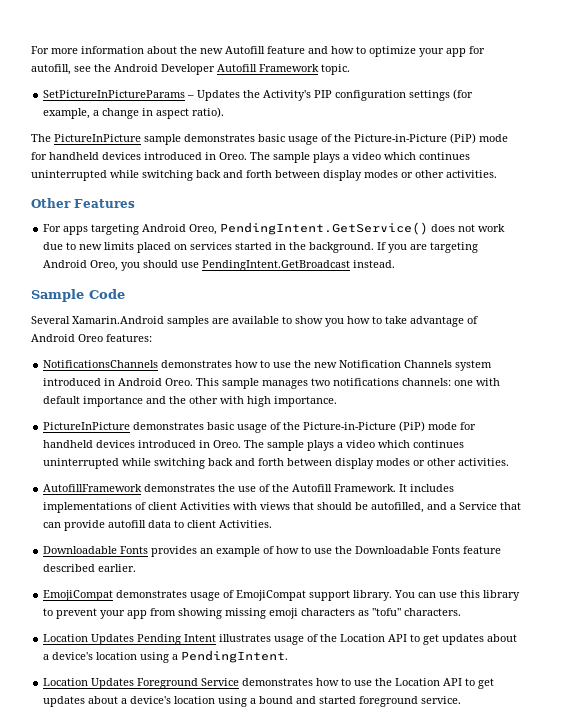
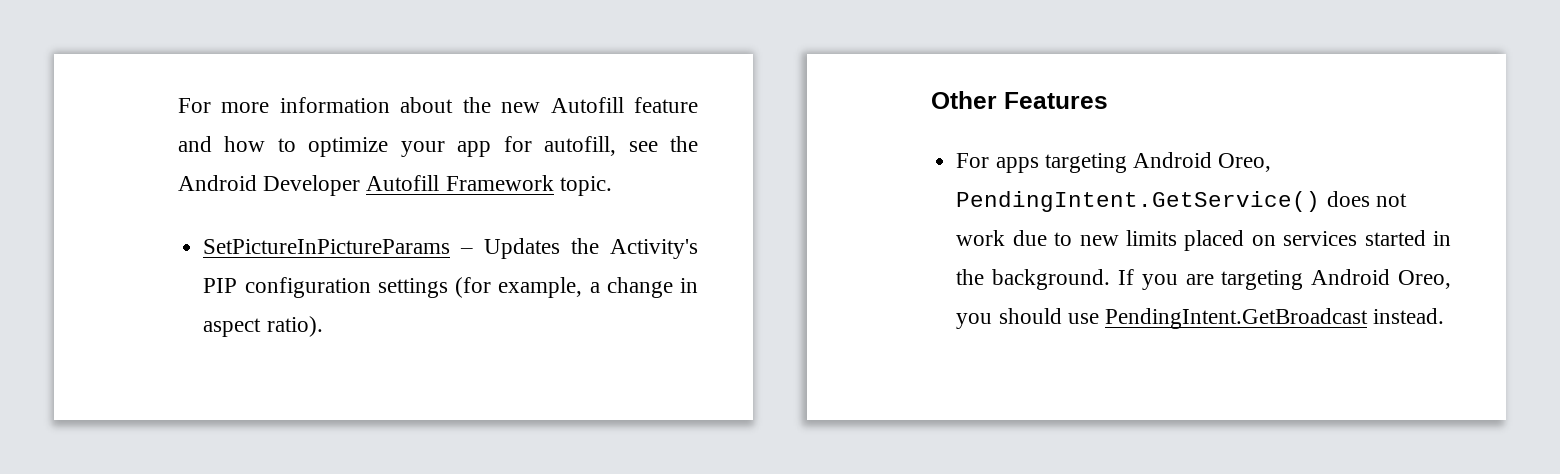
[31,133,508,145] [31,152,470,163] [31,170,497,181] // The PictureInPicture sample demonstrates basic usage of the Picture-in-Picture (PiP) mode for handheld devices introduced in Oreo. The sample plays a video which continues uninterrupted while switching back and forth between display modes or other activities. -> (323, 326) none
[31,289,125,302] [31,316,478,327] [31,334,152,342] [43,360,493,371] [43,378,501,389] [43,396,338,407] [43,421,477,433] [43,440,465,451] [43,458,510,469] [43,484,455,492] [43,502,522,513] [43,520,273,531] [43,546,502,557] [43,564,137,572] [43,590,521,601] [43,608,462,619] [43,634,518,645] [43,650,289,663] [43,678,495,689] [43,696,462,707] // Sample Code // Several Xamarin.Android samples are available to show you how to take advantage of Android Oreo features: // NotificationsChannels demonstrates how to use the new Notification Channels system introduced in Android Oreo. This sample manages two notifications channels: one with default importance and the other with high importance. // PictureInPicture demonstrates basic usage of the Picture-in-Picture (PiP) mode for handheld devices introduced in Oreo. The sample plays a video which continues uninterrupted while switching back and forth between display modes or other activities. // AutofillFramework demonstrates the use of the Autofill Framework. It includes implementations of client Activities with views that should be autofilled, and a Service that can provide autofill data to client Activities. // Downloadable Fonts provides an example of how to use the Downloadable Fonts feature described earlier. // EmojiCompat demonstrates usage of EmojiCompat support library. You can use this library to prevent your app from showing missing emoji characters as "tofu" characters. // Location Updates Pending Intent illustrates usage of the Location API to get updates about a device's location using a PendingIntent. // Location Updates Foreground Service demonstrates how to use the Location API to get updates about a device's location using a bound and started foreground service. -> (1445, 316) none

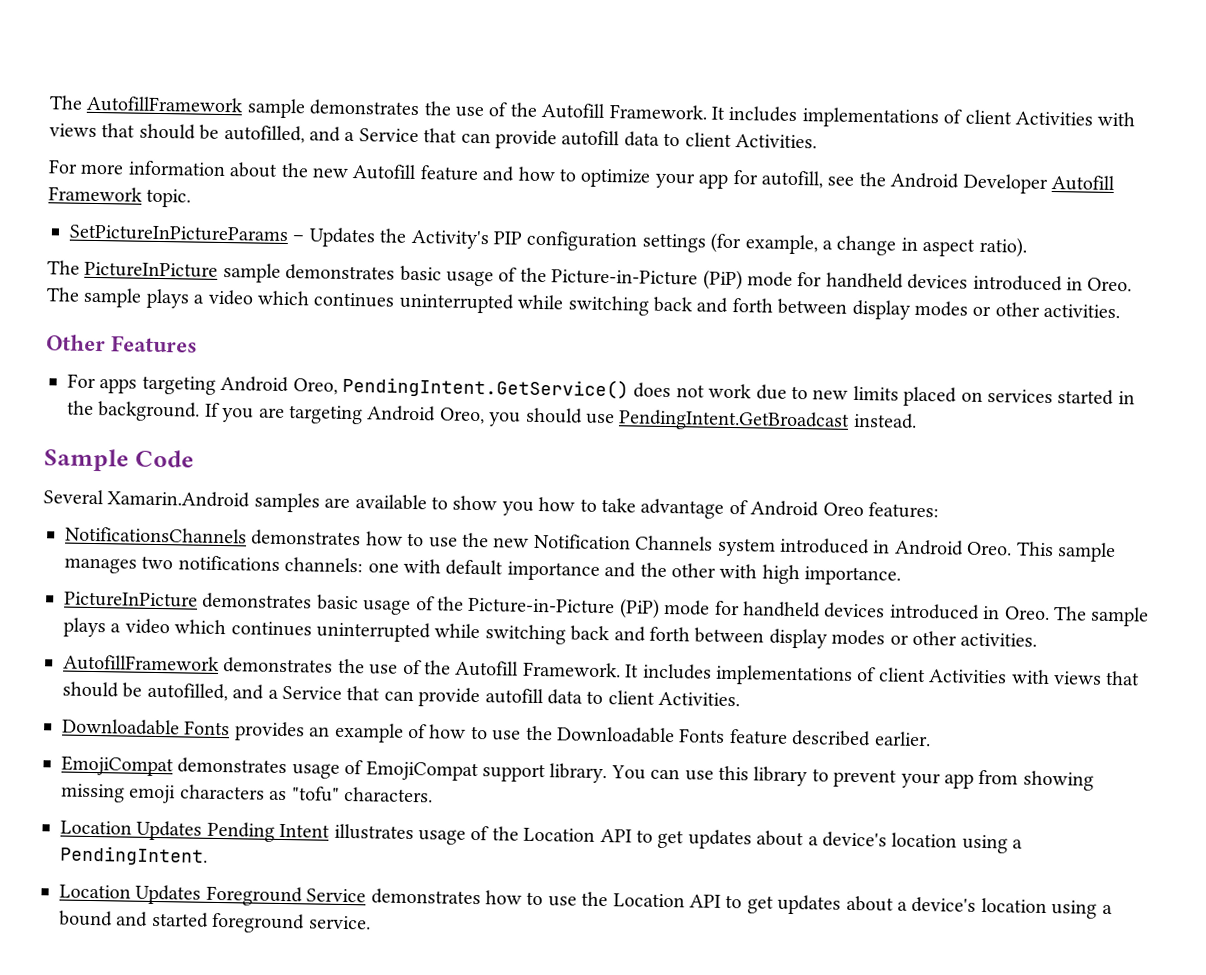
(178, 105) none -> [49,95,1136,129] [49,123,817,150] The AutofillFramework sample demonstrates the use of the Autofill Framework. It includes implementations of client Activities with views that should be autofilled, and a Service that can provide autofill data to client Activities. //
(323, 326) none -> [47,260,1133,292] [46,287,1121,320] // The PictureInPicture sample demonstrates basic usage of the Picture-in-Picture (PiP) mode for handheld devices introduced in Oreo. The sample plays a video which continues uninterrupted while switching back and forth between display modes or other activities.
(1445, 316) none -> [44,448,194,472] [43,489,939,519] [65,526,1116,563] [64,555,902,586] [64,591,1150,627] [63,617,1038,649] [63,654,1141,686] [62,681,741,708] [62,718,931,747] [61,755,1094,791] [61,783,433,804] [60,820,1024,854] [60,845,208,866] [59,884,1113,919] [59,910,371,934] // Sample Code // Several Xamarin.Android samples are available to show you how to take advantage of Android Oreo features: // NotificationsChannels demonstrates how to use the new Notification Channels system introduced in Android Oreo. This sample manages two notifications channels: one with default importance and the other with high importance. // PictureInPicture demonstrates basic usage of the Picture-in-Picture (PiP) mode for handheld devices introduced in Oreo. The sample plays a video which continues uninterrupted while switching back and forth between display modes or other activities. // AutofillFramework demonstrates the use of the Autofill Framework. It includes implementations of client Activities with views that should be autofilled, and a Service that can provide autofill data to client Activities. // Downloadable Fonts provides an example of how to use the Downloadable Fonts feature described earlier. // EmojiCompat demonstrates usage of EmojiCompat support library. You can use this library to prevent your app from showing missing emoji characters as "tofu" characters. // Location Updates Pending Intent illustrates usage of the Location API to get updates about a device's location using a PendingIntent. // Location Updates Foreground Service demonstrates how to use the Location API to get updates about a device's location using a bound and started foreground service.

